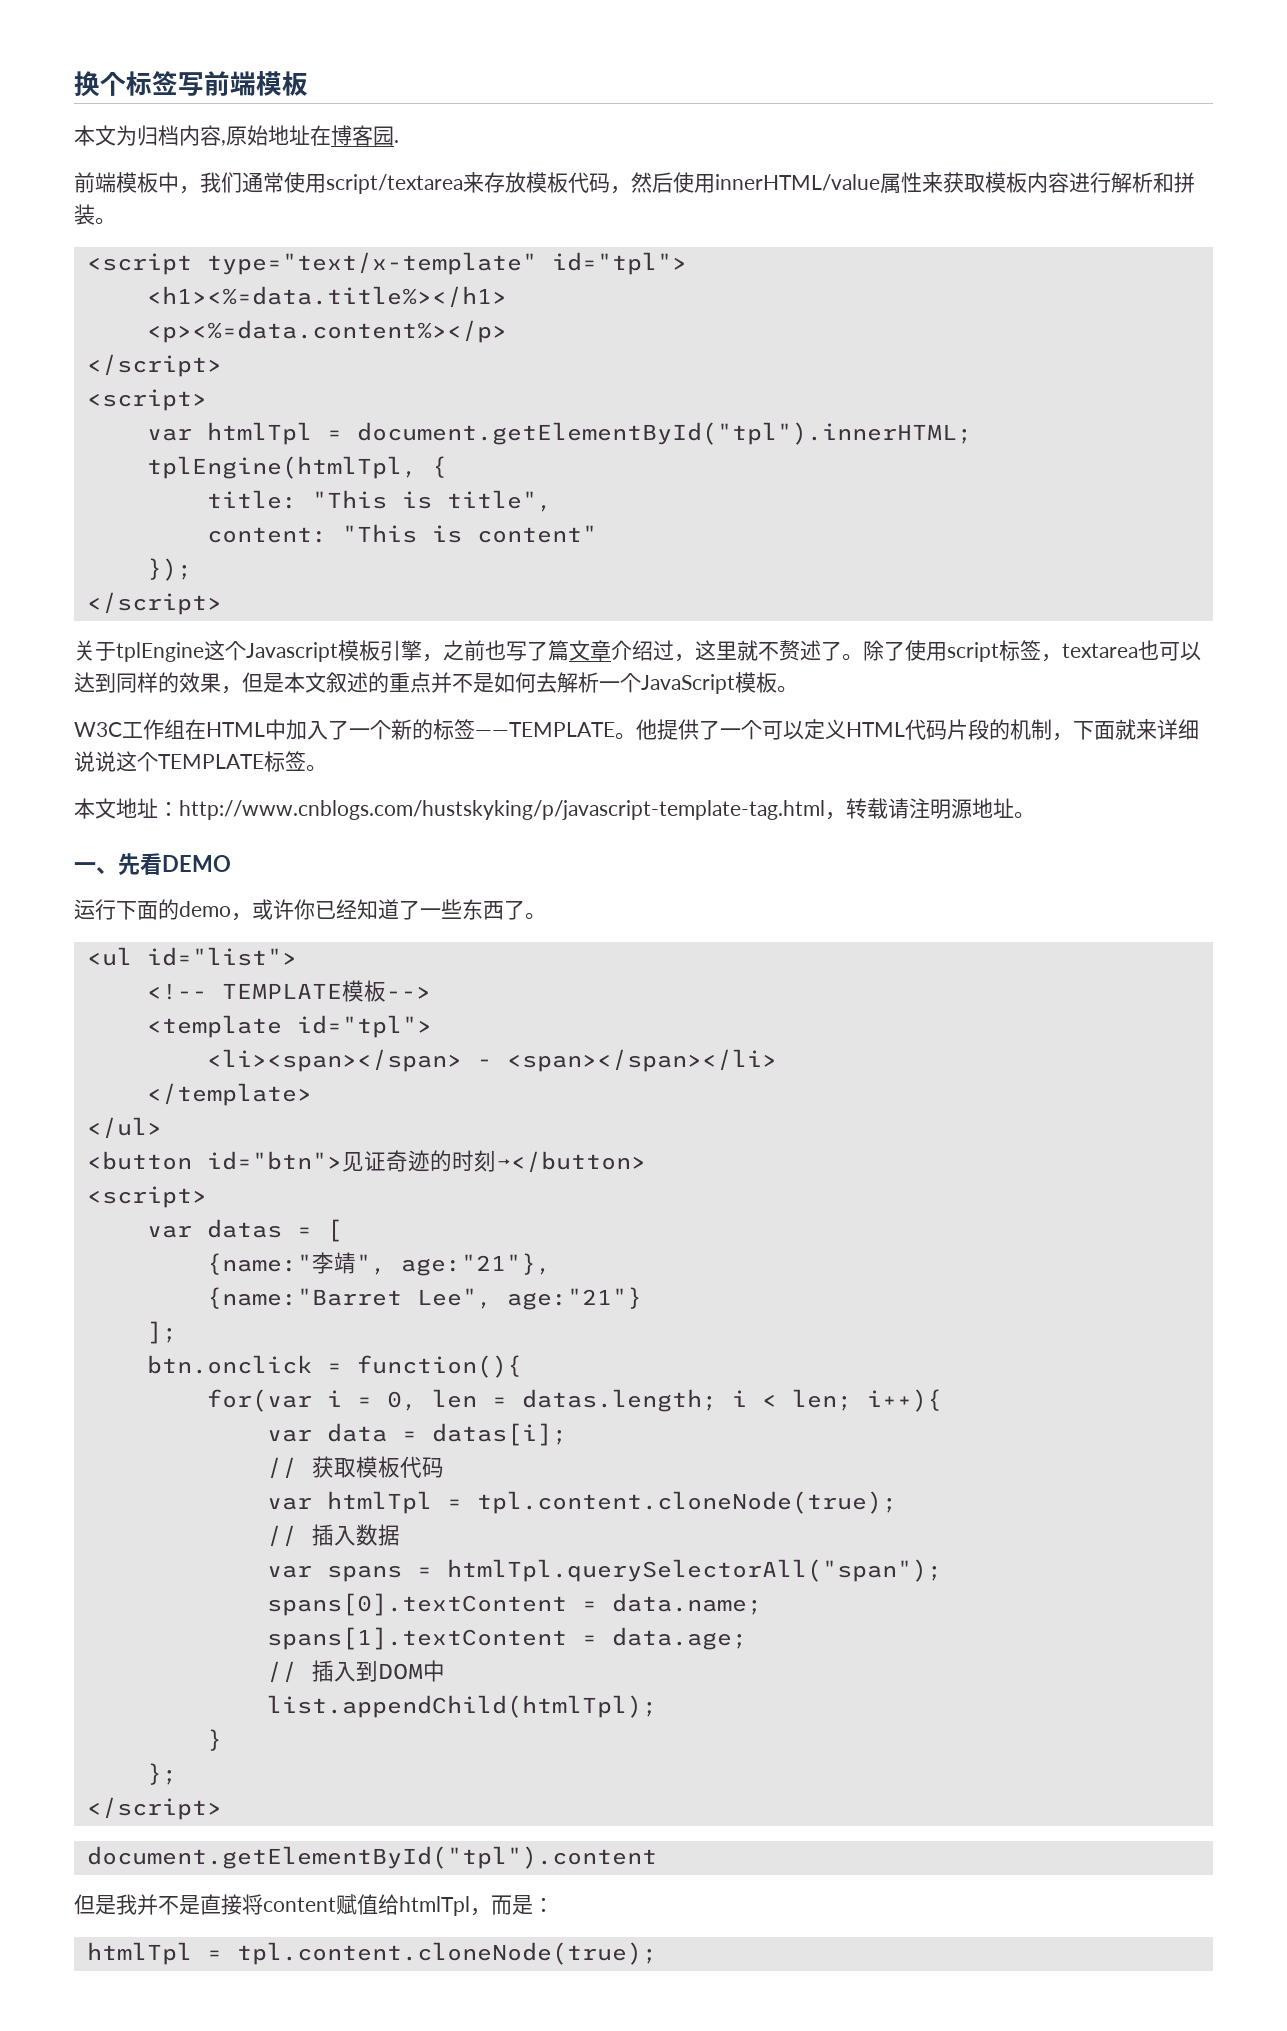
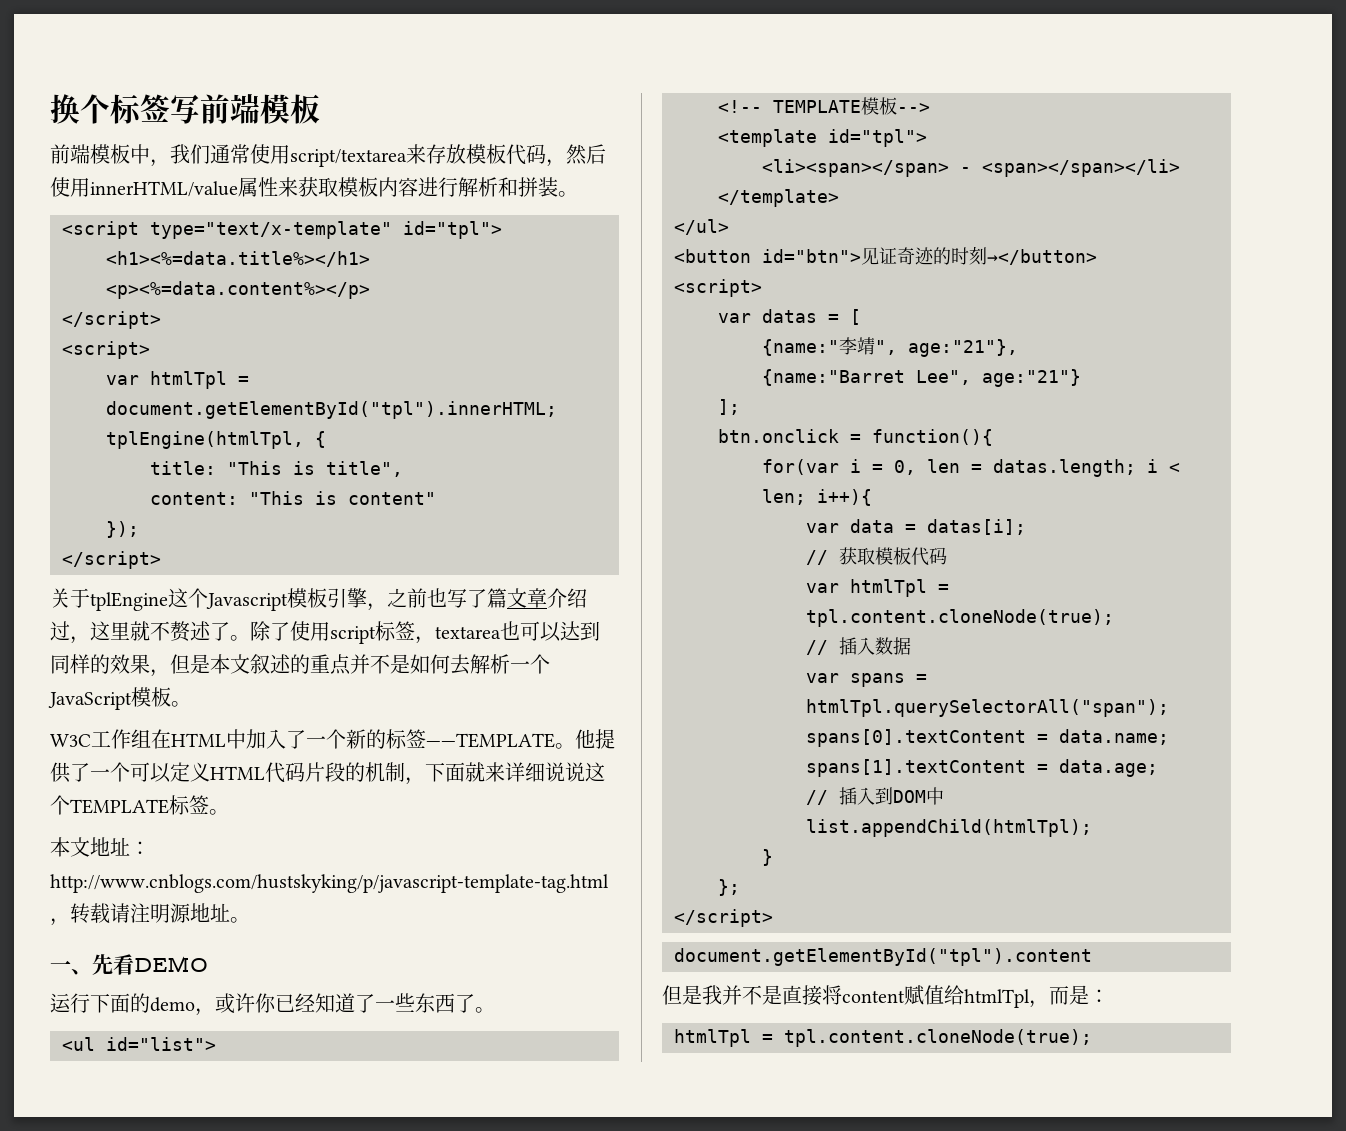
[74,125,399,146] // 本文为归档内容,原始地址在博客园. -> (320, 109) none

